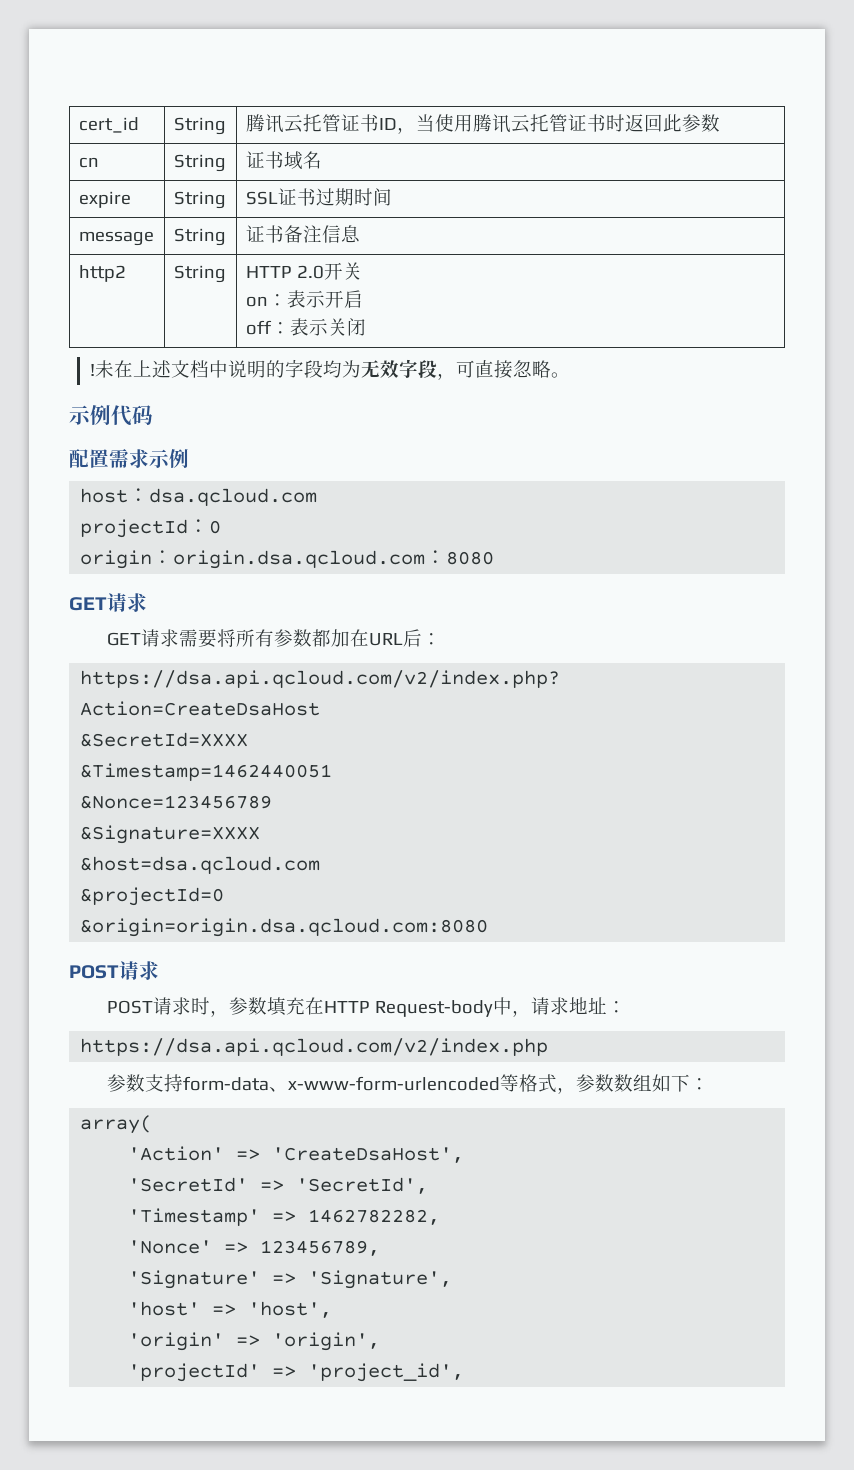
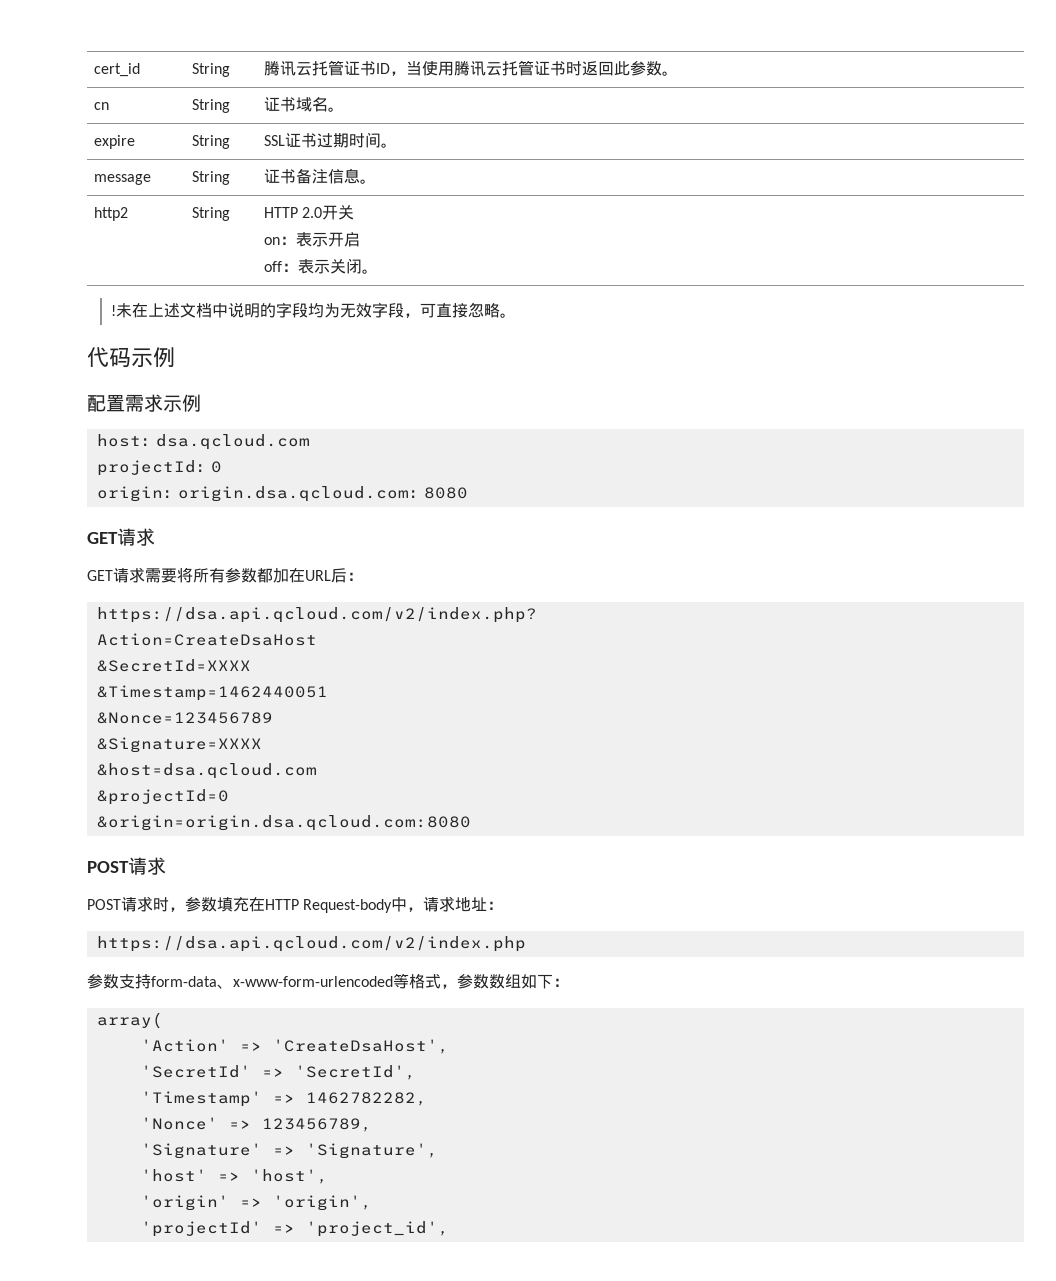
(720, 123) none -> [661,71,678,76] 。
(322, 160) none -> [327,107,344,112] 。
(392, 197) none -> [380,143,397,148] 。
(360, 234) none -> [359,179,376,184] 。
(366, 327) none -> [361,269,378,274] 。
[69,404,153,426] 示例代码 -> [87,347,175,368] 代码示例

